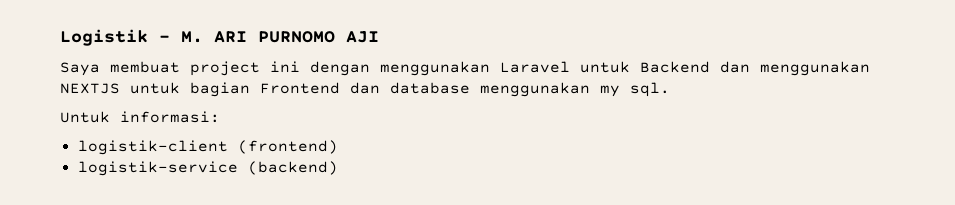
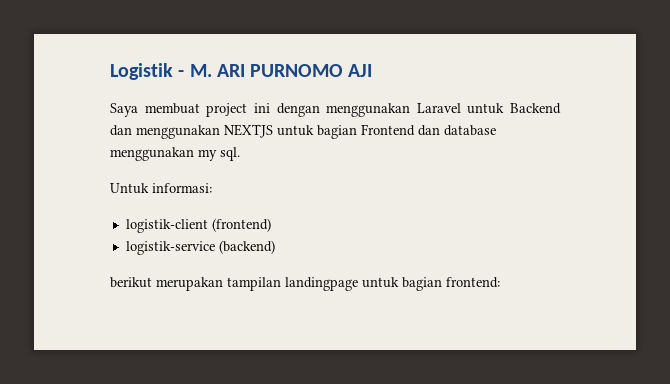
(338, 168) none -> [110,277,500,291] // berikut merupakan tampilan landingpage untuk bagian frontend:

